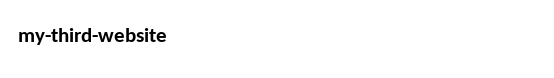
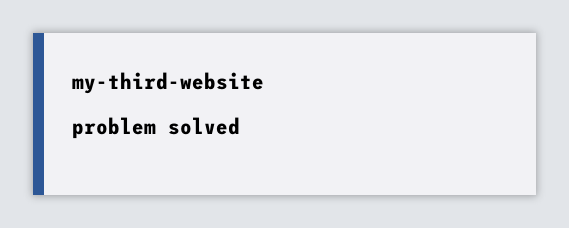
(167, 36) none -> [72,117,240,139] // problem solved

